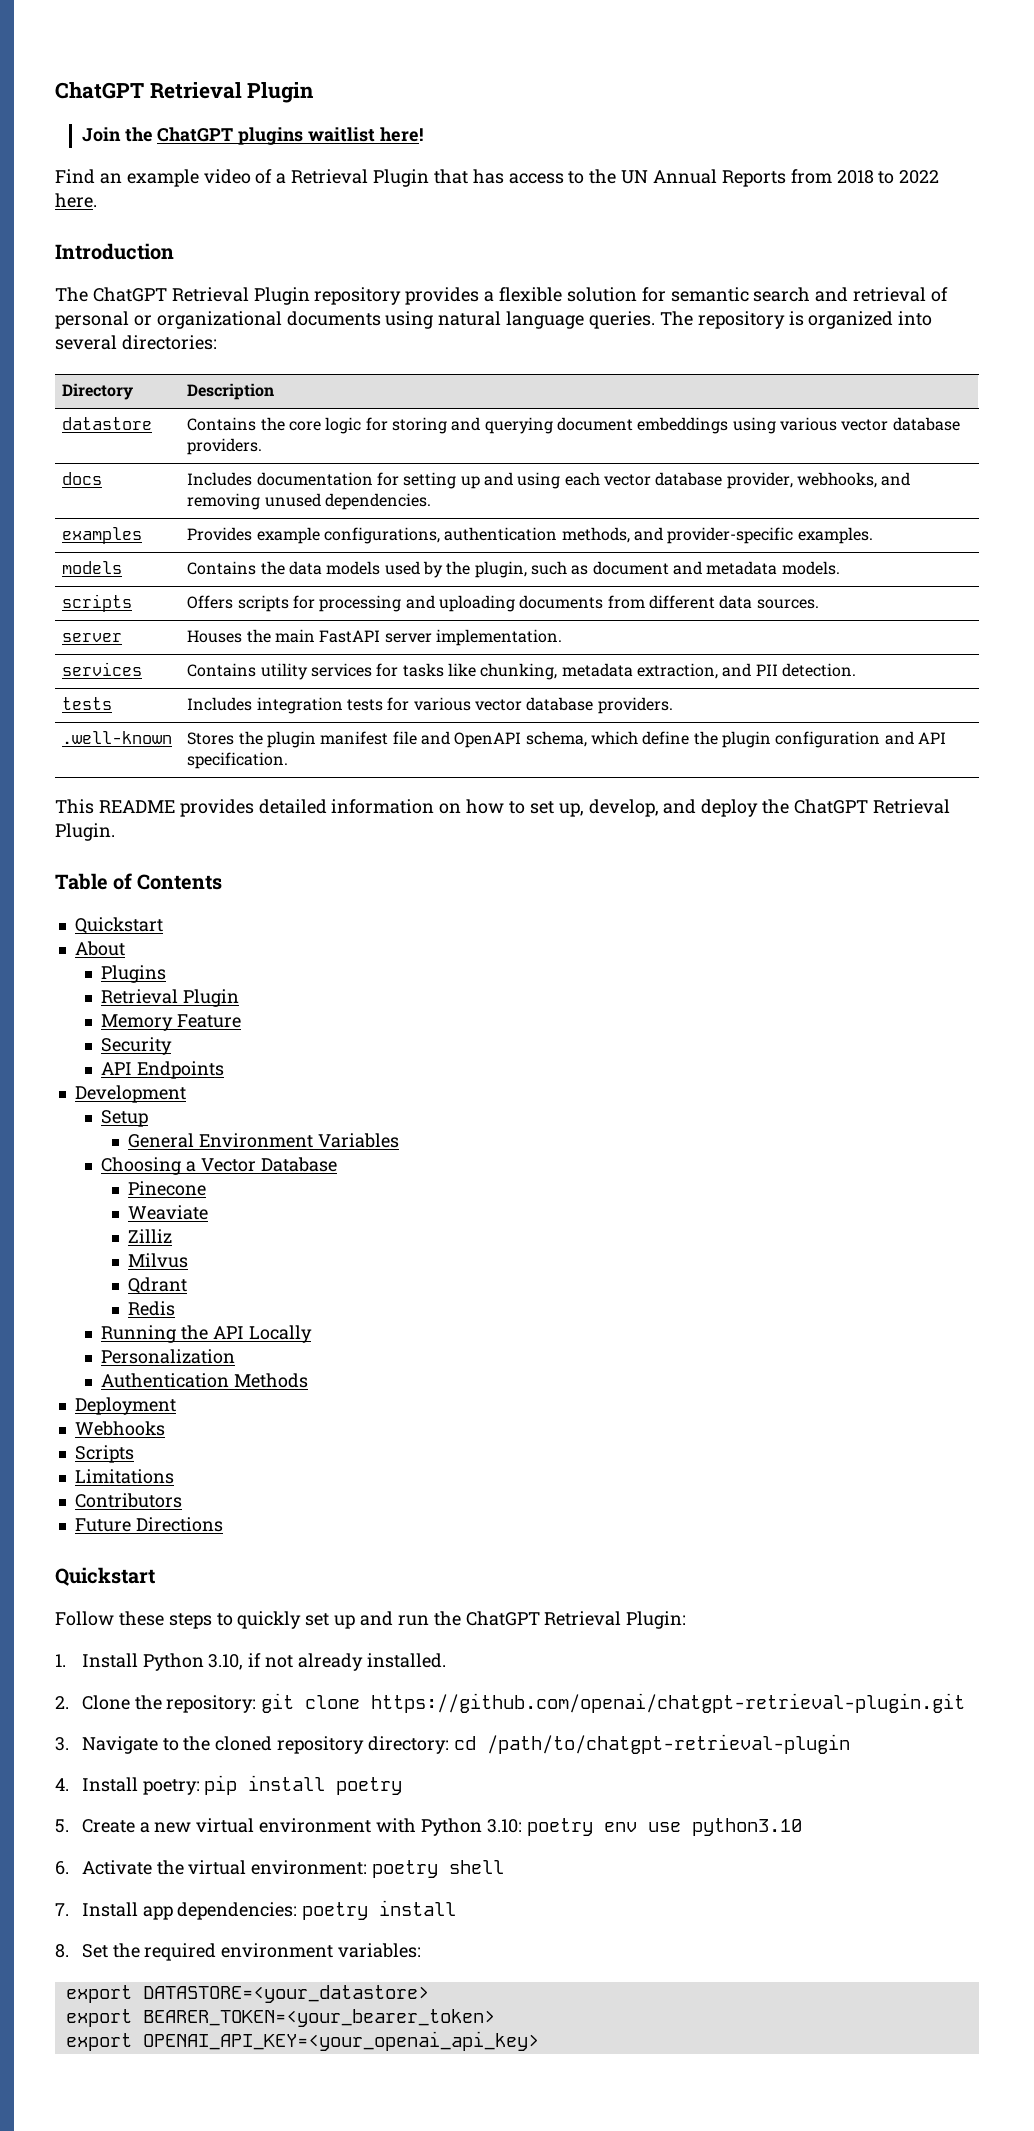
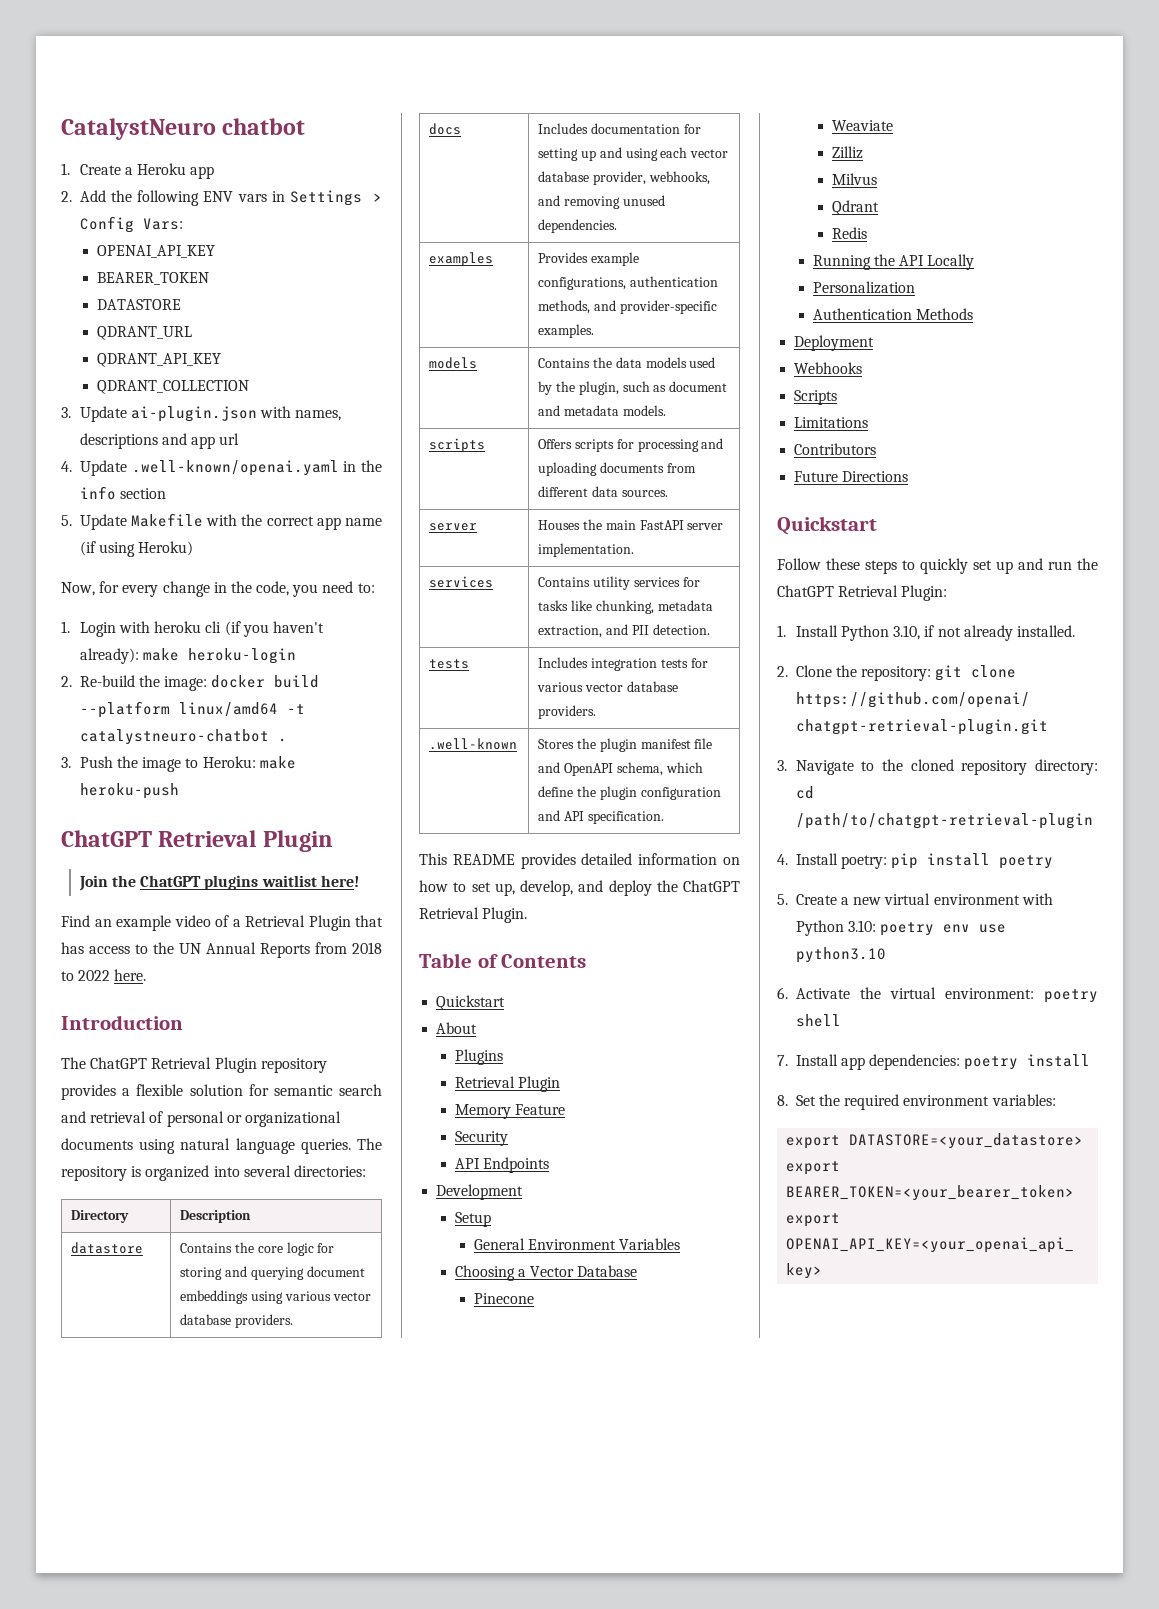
(55, 90) none -> [61,118,306,140] [61,163,215,179] [61,190,382,206] [79,216,183,233] [96,245,215,258] [96,272,209,285] [96,299,181,310] [96,326,192,340] [96,353,221,367] [96,380,249,394] [61,406,342,422] [79,433,240,449] [61,460,382,476] [79,486,167,500] [61,513,382,530] [79,541,194,557] [61,581,375,597] [61,621,324,637] [79,648,297,664] [61,675,320,691] [79,701,305,718] [79,729,287,745] [61,756,296,772] [79,783,179,799] CatalystNeuro chatbot // 1. Create a Heroku app // 2. Add the following ENV vars in Settings > Config Vars: // OPENAI_API_KEY // BEARER_TOKEN // DATASTORE // QDRANT_URL // QDRANT_API_KEY // QDRANT_COLLECTION // 3. Update ai-plugin.json with names, descriptions and app url // 4. Update .well-known/openai.yaml in the info section // 5. Update Makefile with the correct app name (if using Heroku) // Now, for every change in the code, you need to: // 1. Login with heroku cli (if you haven't already): make heroku-login // 2. Re-build the image: docker build --platform linux/amd64 -t catalystneuro-chatbot . // 3. Push the image to Heroku: make heroku-push //

